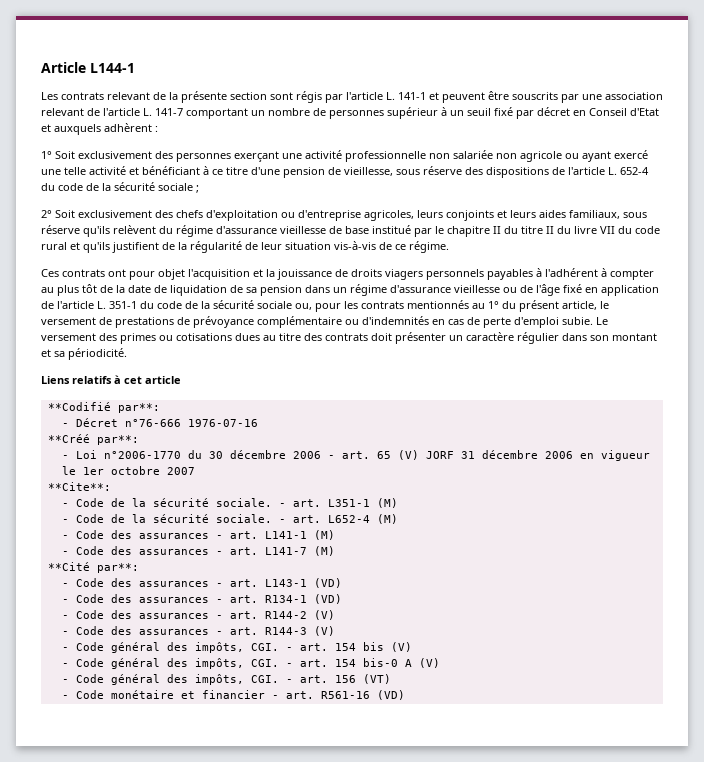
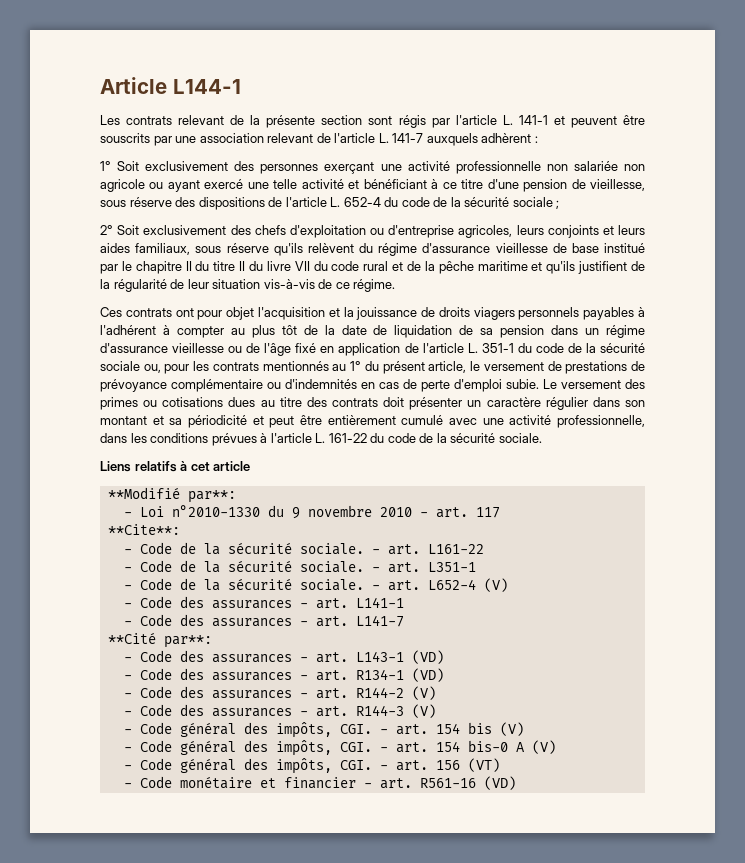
[186,107,659,119] [41,124,51,132] comportant un nombre de personnes supérieur à un seuil fixé par décret en Conseil d'Etat et -> (424, 138) none
(80, 246) none -> [406,261,543,274] de la pêche maritime et
[68,348,127,360] périodicité. -> [188,415,645,428] [100,433,542,446] périodicité et peut être entièrement cumulé avec une activité professionnelle, dans les conditions prévues à l'article L. 161-22 du code de la sécurité sociale.
[47,402,160,413] [61,418,258,427] [47,434,139,445] [61,450,650,461] [61,466,195,475] [47,482,111,491] **Codifié par**: // - Décret n°76-666 1976-07-16 // **Créé par**: // - Loi n°2006-1770 du 30 décembre 2006 - art. 65 (V) JORF 31 décembre 2006 en vigueur le 1er octobre 2007 // **Cite**: -> [107,487,236,503] [123,505,500,519] [107,524,180,535] [123,542,484,555] **Modifié par**: // - Loi n°2010-1330 du 9 novembre 2010 - art. 117 // **Cite**: // - Code de la sécurité sociale. - art. L161-22
[376,498,398,508] (M) -> (476, 567) none
[376,514,398,524] (M) -> [483,578,508,592] (V)
[313,530,335,540] (M) -> (404, 602) none
[313,546,335,556] (M) -> (404, 621) none

